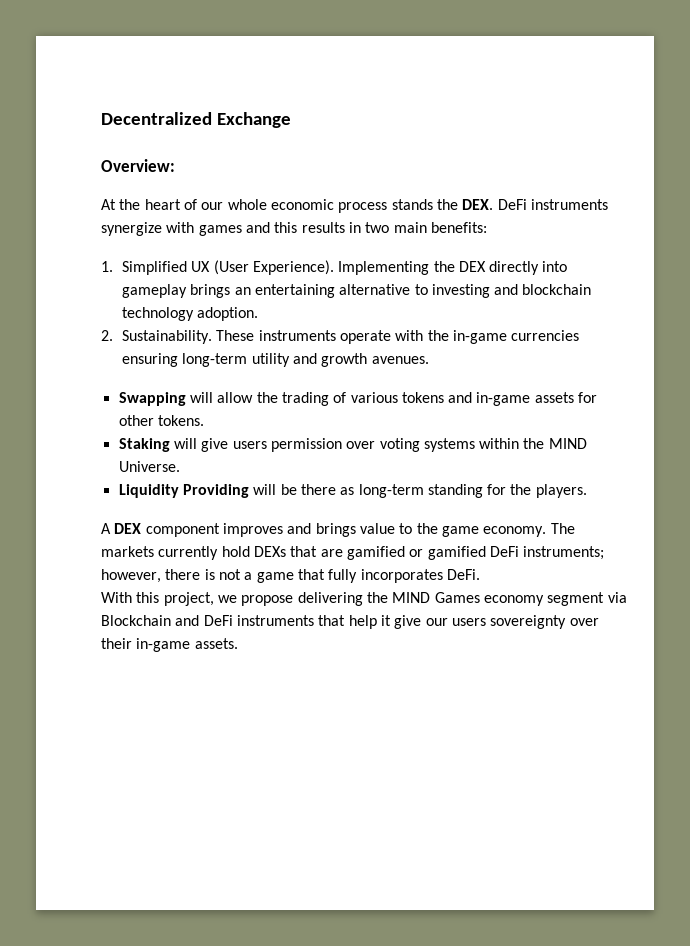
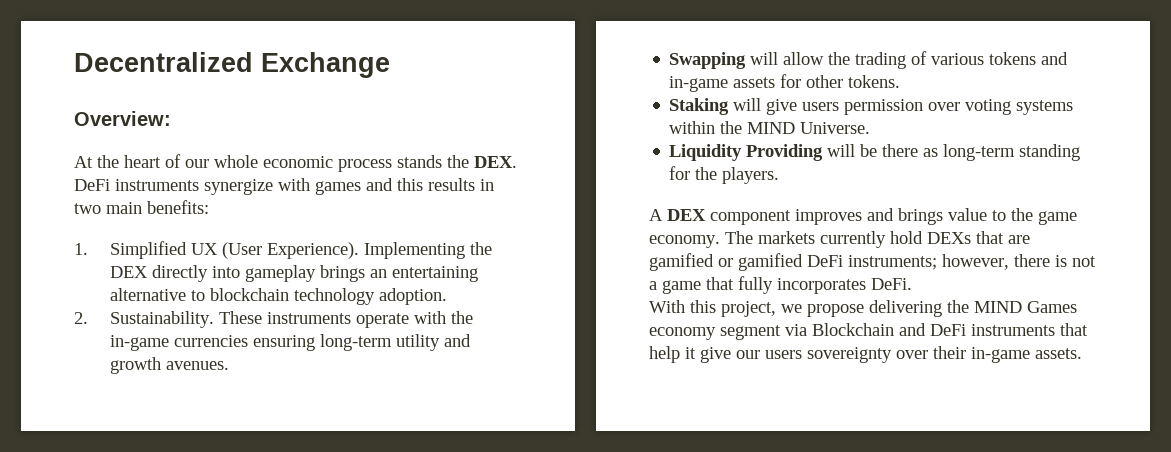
[431,284,519,298] investing and -> (205, 295) none

